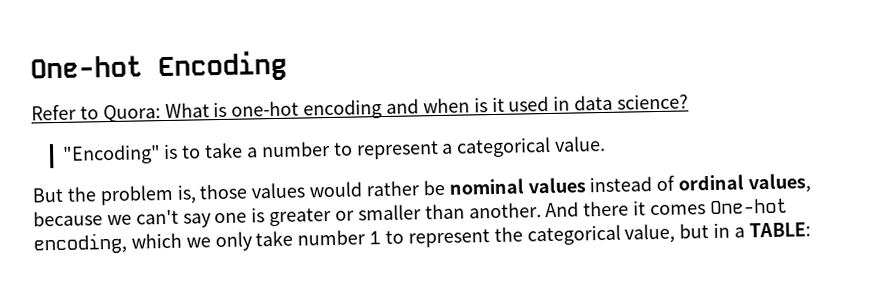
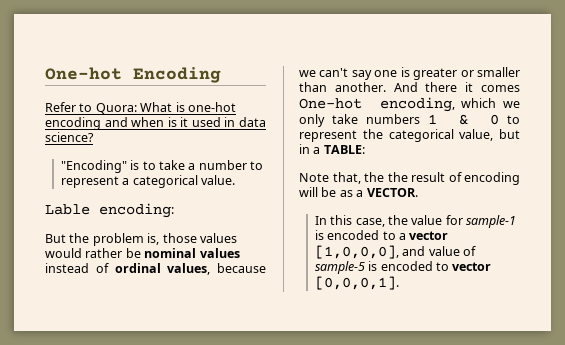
(607, 143) none -> [45,203,174,218] // Lable encoding:
[297,229,382,246] number 1 -> [366,114,499,125] numbers 1 & 0
(811, 230) none -> [299,172,520,185] [299,187,418,197] [314,215,517,228] [314,230,449,240] [314,245,477,259] [314,261,492,274] [314,276,399,290] // Note that, the the result of encoding will be as a VECTOR. // In this case, the value for sample-1 is encoded to a vector [1,0,0,0], and value of sample-5 is encoded to vector [0,0,0,1].

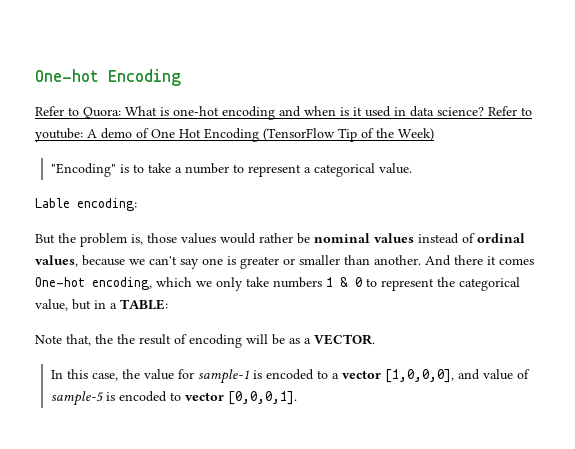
(94, 137) none -> [488,106,532,116] [35,128,434,142] Refer to youtube: A demo of One Hot Encoding (TensorFlow Tip of the Week)

